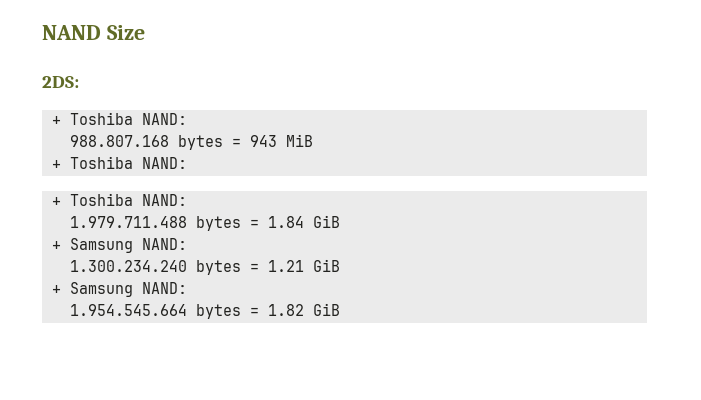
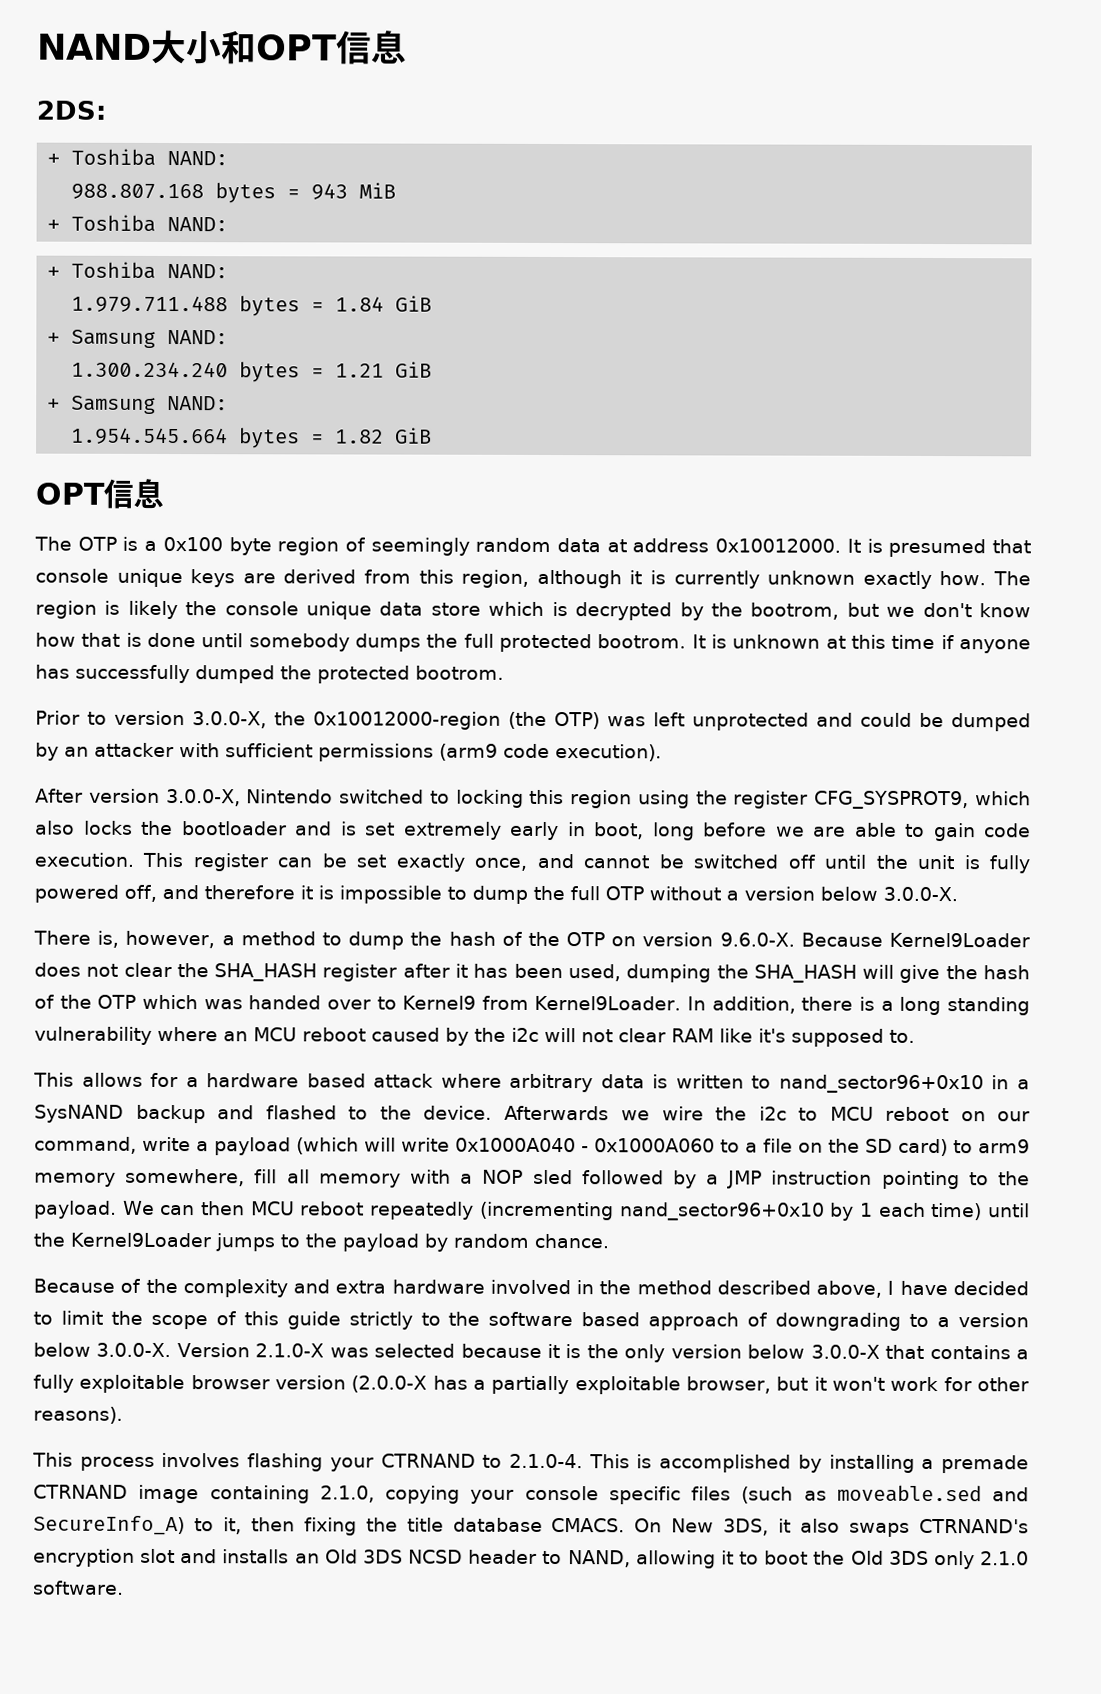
[106,25,145,40] Size -> [151,29,407,65] 大小和OPT信息
(340, 309) none -> [35,478,164,509] [34,536,1032,558] [35,568,1031,589] [35,600,1031,621] [35,632,1032,654] [35,664,504,684] [35,710,1031,732] [35,742,662,762] [35,788,1032,810] [35,820,1031,842] [34,852,1031,874] [34,884,958,904] [33,930,1031,950] [34,962,1030,984] [34,994,1031,1016] [34,1026,915,1047] [33,1072,1030,1094] [34,1104,1030,1124] [34,1136,1030,1157] [34,1168,1030,1190] [34,1200,1031,1221] [33,1232,609,1252] [33,1278,1029,1298] [33,1310,1030,1331] [33,1342,1029,1363] [33,1374,1030,1395] [33,1406,123,1424] [32,1452,1029,1474] [33,1484,1029,1505] [33,1515,1029,1537] [33,1548,1029,1570] [33,1580,124,1595] // OPT信息 // The OTP is a 0x100 byte region of seemingly random data at address 0x10012000. It is presumed that console unique keys are derived from this region, although it is currently unknown exactly how. The region is likely the console unique data store which is decrypted by the bootrom, but we don't know how that is done until somebody dumps the full protected bootrom. It is unknown at this time if anyone has successfully dumped the protected bootrom. // Prior to version 3.0.0-X, the 0x10012000-region (the OTP) was left unprotected and could be dumped by an attacker with sufficient permissions (arm9 code execution). // After version 3.0.0-X, Nintendo switched to locking this region using the register CFG_SYSPROT9, which also locks the bootloader and is set extremely early in boot, long before we are able to gain code execution. This register can be set exactly once, and cannot be switched off until the unit is fully powered off, and therefore it is impossible to dump the full OTP without a version below 3.0.0-X. // There is, however, a method to dump the hash of the OTP on version 9.6.0-X. Because Kernel9Loader does not clear the SHA_HASH register after it has been used, dumping the SHA_HASH will give the hash of the OTP which was handed over to Kernel9 from Kernel9Loader. In addition, there is a long standing vulnerability where an MCU reboot caused by the i2c will not clear RAM like it's supposed to. // This allows for a hardware based attack where arbitrary data is written to nand_sector96+0x10 in a SysNAND backup and flashed to the device. Afterwards we wire the i2c to MCU reboot on our command, write a payload (which will write 0x1000A040 - 0x1000A060 to a file on the SD card) to arm9 memory somewhere, fill all memory with a NOP sled followed by a JMP instruction pointing to the payload. We can then MCU reboot repeatedly (incrementing nand_sector96+0x10 by 1 each time) until the Kernel9Loader jumps to the payload by random chance. // Because of the complexity and extra hardware involved in the method described above, I have decided to limit the scope of this guide strictly to the software based approach of downgrading to a version below 3.0.0-X. Version 2.1.0-X was selected because it is the only version below 3.0.0-X that contains a fully exploitable browser version (2.0.0-X has a partially exploitable browser, but it won't work for other reasons). // This process involves flashing your CTRNAND to 2.1.0-4. This is accomplished by installing a premade CTRNAND image containing 2.1.0, copying your console specific files (such as moveable.sed and SecureInfo_A) to it, then fixing the title database CMACS. On New 3DS, it also swaps CTRNAND's encryption slot and installs an Old 3DS NCSD header to NAND, allowing it to boot the Old 3DS only 2.1.0 software.

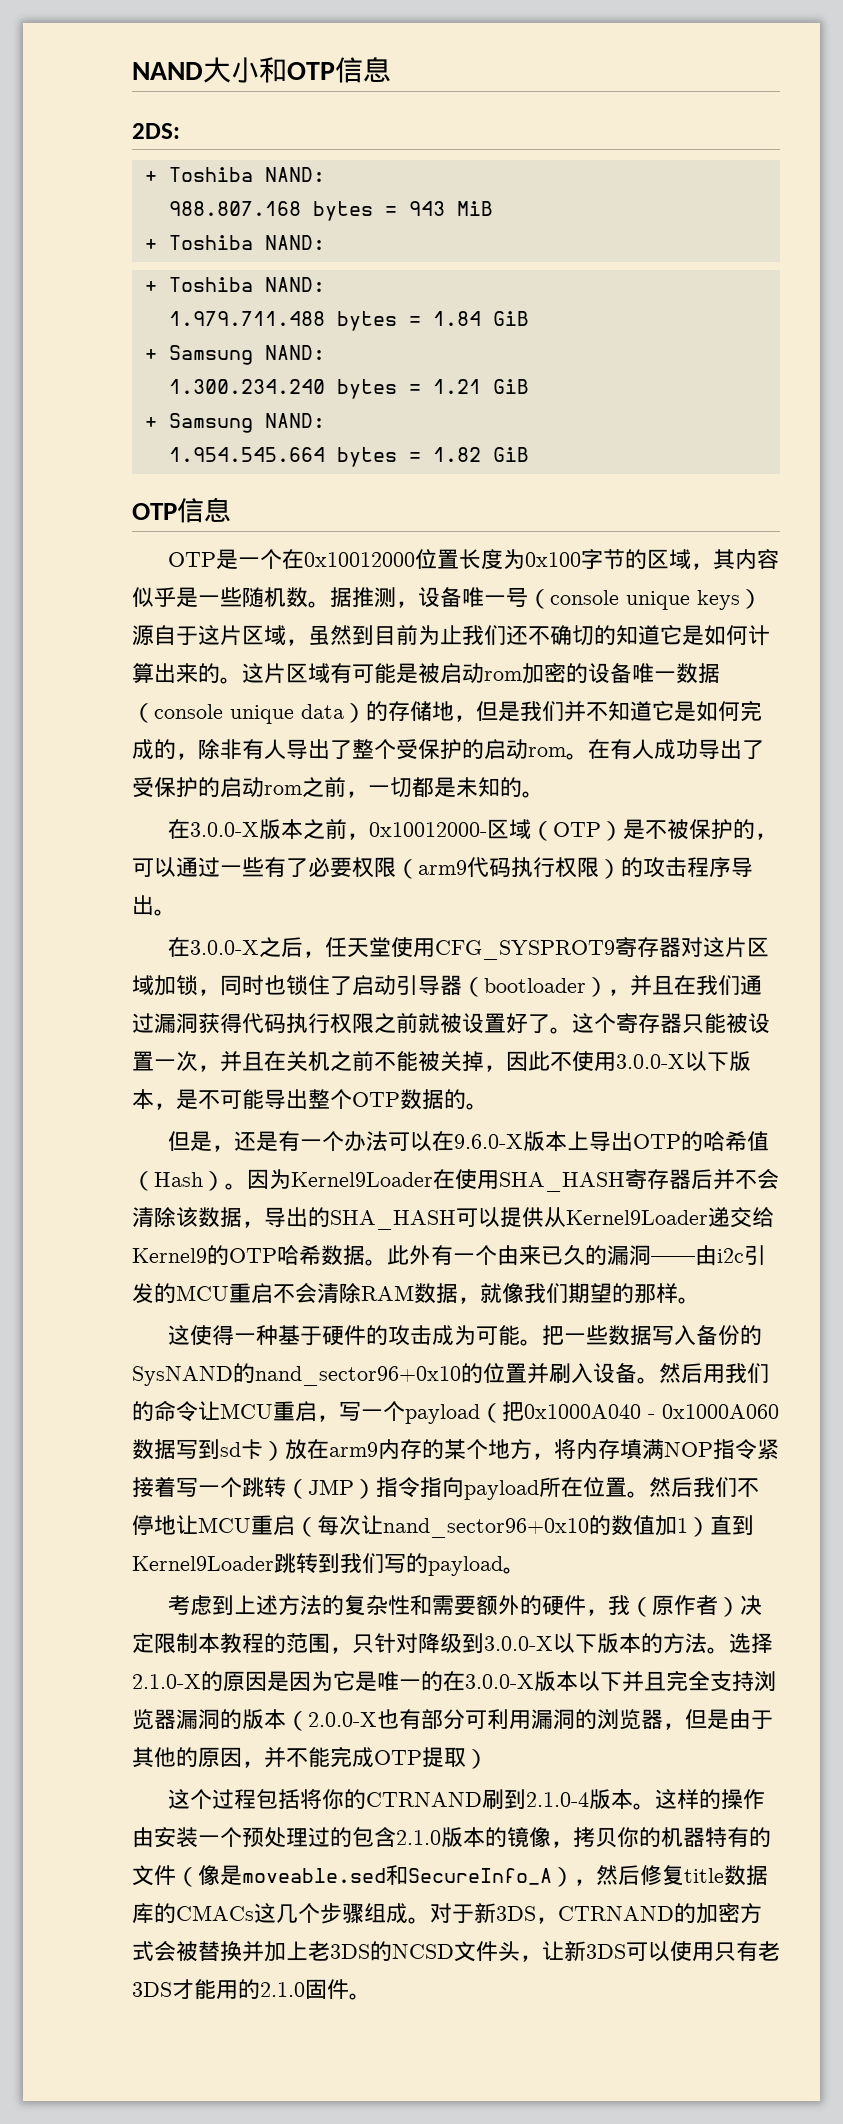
[256,34,337,61] OPT -> [287,62,335,80] OTP
[35,478,164,509] [34,536,1032,558] [35,568,1031,589] [35,600,1031,621] [35,632,1032,654] [35,664,504,684] [35,710,1031,732] [35,742,662,762] [35,788,1032,810] [35,820,1031,842] [34,852,1031,874] [34,884,958,904] [33,930,1031,950] [34,962,1030,984] [34,994,1031,1016] [34,1026,915,1047] [33,1072,1030,1094] [34,1104,1030,1124] [34,1136,1030,1157] [34,1168,1030,1190] [34,1200,1031,1221] [33,1232,609,1252] [33,1278,1029,1298] [33,1310,1030,1331] [33,1342,1029,1363] [33,1374,1030,1395] [33,1406,123,1424] [32,1452,1029,1474] [33,1484,1029,1505] [33,1515,1029,1537] [33,1548,1029,1570] [33,1580,124,1595] OPT信息 // The OTP is a 0x100 byte region of seemingly random data at address 0x10012000. It is presumed that console unique keys are derived from this region, although it is currently unknown exactly how. The region is likely the console unique data store which is decrypted by the bootrom, but we don't know how that is done until somebody dumps the full protected bootrom. It is unknown at this time if anyone has successfully dumped the protected bootrom. // Prior to version 3.0.0-X, the 0x10012000-region (the OTP) was left unprotected and could be dumped by an attacker with sufficient permissions (arm9 code execution). // After version 3.0.0-X, Nintendo switched to locking this region using the register CFG_SYSPROT9, which also locks the bootloader and is set extremely early in boot, long before we are able to gain code execution. This register can be set exactly once, and cannot be switched off until the unit is fully powered off, and therefore it is impossible to dump the full OTP without a version below 3.0.0-X. // There is, however, a method to dump the hash of the OTP on version 9.6.0-X. Because Kernel9Loader does not clear the SHA_HASH register after it has been used, dumping the SHA_HASH will give the hash of the OTP which was handed over to Kernel9 from Kernel9Loader. In addition, there is a long standing vulnerability where an MCU reboot caused by the i2c will not clear RAM like it's supposed to. // This allows for a hardware based attack where arbitrary data is written to nand_sector96+0x10 in a SysNAND backup and flashed to the device. Afterwards we wire the i2c to MCU reboot on our command, write a payload (which will write 0x1000A040 - 0x1000A060 to a file on the SD card) to arm9 memory somewhere, fill all memory with a NOP sled followed by a JMP instruction pointing to the payload. We can then MCU reboot repeatedly (incrementing nand_sector96+0x10 by 1 each time) until the Kernel9Loader jumps to the payload by random chance. // Because of the complexity and extra hardware involved in the method described above, I have decided to limit the scope of this guide strictly to the software based approach of downgrading to a version below 3.0.0-X. Version 2.1.0-X was selected because it is the only version below 3.0.0-X that contains a fully exploitable browser version (2.0.0-X has a partially exploitable browser, but it won't work for other reasons). // This process involves flashing your CTRNAND to 2.1.0-4. This is accomplished by installing a premade CTRNAND image containing 2.1.0, copying your console specific files (such as moveable.sed and SecureInfo_A) to it, then fixing the title database CMACS. On New 3DS, it also swaps CTRNAND's encryption slot and installs an Old 3DS NCSD header to NAND, allowing it to boot the Old 3DS only 2.1.0 software. -> [132,497,231,523] [168,549,780,570] [132,587,762,610] [132,624,770,646] [132,663,720,684] [132,700,762,724] [132,739,764,760] [132,776,544,798] [168,818,778,841] [132,857,753,879] [132,895,176,916] [168,937,770,960] [132,975,762,997] [132,1012,770,1034] [132,1050,751,1072] [132,1089,488,1110] [168,1131,770,1152] [132,1169,779,1192] [132,1207,774,1230] [132,1245,766,1266] [132,1283,700,1304] [168,1325,763,1346] [132,1363,769,1386] [132,1400,779,1424] [132,1438,779,1461] [132,1477,759,1500] [132,1515,754,1538] [132,1553,525,1576] [168,1595,763,1617] [132,1633,773,1654] [132,1670,776,1692] [132,1709,773,1731] [132,1746,488,1769] [168,1788,766,1810] [132,1827,771,1848] [132,1865,768,1887] [132,1903,762,1924] [132,1941,780,1962] [132,1979,371,2000] OTP信息 // OTP是一个在0x10012000位置长度为0x100字节的区域，其内容似乎是一些随机数。据推测，设备唯一号（console unique keys）源自于这片区域，虽然到目前为止我们还不确切的知道它是如何计算出来的。这片区域有可能是被启动rom加密的设备唯一数据（console unique data）的存储地，但是我们并不知道它是如何完成的，除非有人导出了整个受保护的启动rom。在有人成功导出了受保护的启动rom之前，一切都是未知的。 // 在3.0.0-X版本之前，0x10012000-区域（OTP）是不被保护的，可以通过一些有了必要权限（arm9代码执行权限）的攻击程序导出。 // 在3.0.0-X之后，任天堂使用CFG_SYSPROT9寄存器对这片区域加锁，同时也锁住了启动引导器（bootloader），并且在我们通过漏洞获得代码执行权限之前就被设置好了。这个寄存器只能被设置一次，并且在关机之前不能被关掉，因此不使用3.0.0-X以下版本，是不可能导出整个OTP数据的。 // 但是，还是有一个办法可以在9.6.0-X版本上导出OTP的哈希值（Hash）。因为Kernel9Loader在使用SHA_HASH寄存器后并不会清除该数据，导出的SHA_HASH可以提供从Kernel9Loader递交给Kernel9的OTP哈希数据。此外有一个由来已久的漏洞——由i2c引发的MCU重启不会清除RAM数据，就像我们期望的那样。 // 这使得一种基于硬件的攻击成为可能。把一些数据写入备份的SysNAND的nand_sector96+0x10的位置并刷入设备。然后用我们的命令让MCU重启，写一个payload（把0x1000A040 - 0x1000A060数据写到sd卡）放在arm9内存的某个地方，将内存填满NOP指令紧接着写一个跳转（JMP）指令指向payload所在位置。然后我们不停地让MCU重启（每次让nand_sector96+0x10的数值加1）直到Kernel9Loader跳转到我们写的payload。 // 考虑到上述方法的复杂性和需要额外的硬件，我（原作者）决定限制本教程的范围，只针对降级到3.0.0-X以下版本的方法。选择2.1.0-X的原因是因为它是唯一的在3.0.0-X版本以下并且完全支持浏览器漏洞的版本（2.0.0-X也有部分可利用漏洞的浏览器，但是由于其他的原因，并不能完成OTP提取） // 这个过程包括将你的CTRNAND刷到2.1.0-4版本。这样的操作由安装一个预处理过的包含2.1.0版本的镜像，拷贝你的机器特有的文件（像是moveable.sed和SecureInfo_A），然后修复title数据库的CMACs这几个步骤组成。对于新3DS，CTRNAND的加密方式会被替换并加上老3DS的NCSD文件头，让新3DS可以使用只有老3DS才能用的2.1.0固件。

